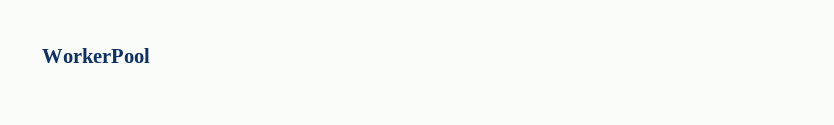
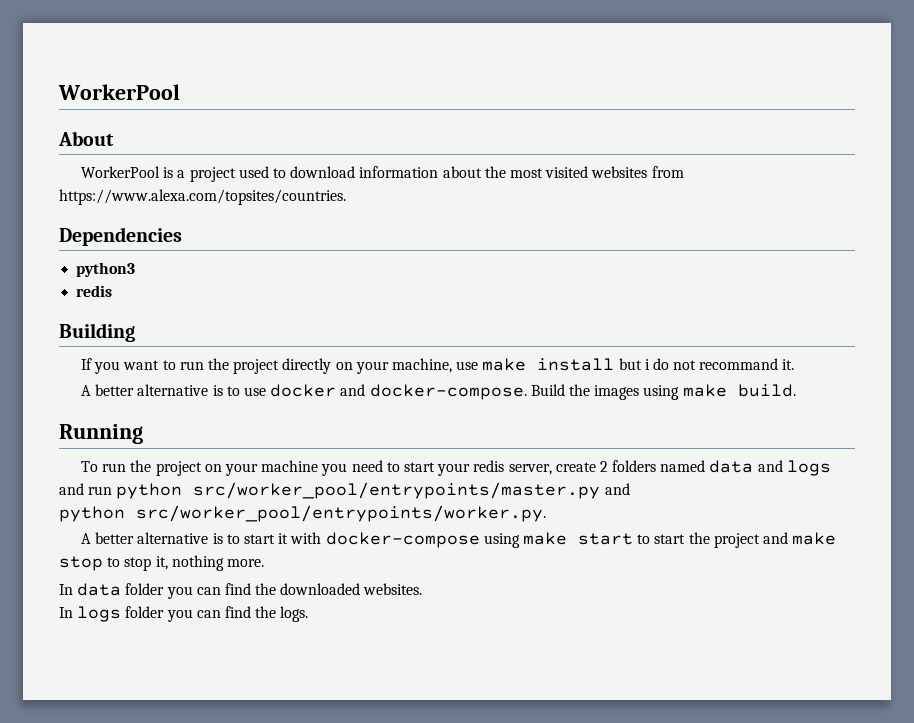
[42,48,150,63] WorkerPool -> [58,84,180,100] [58,131,114,146] [81,166,684,182] [59,189,346,205] [59,227,182,246] [76,262,136,277] [76,285,113,297] [59,323,135,342] [81,358,795,374] [81,384,796,400] [59,424,143,444] [81,460,831,476] [59,482,630,499] [59,505,546,522] [81,532,837,548] [59,555,264,571] [59,583,423,599] [59,606,309,622] WorkerPool // About // WorkerPool is a project used to download information about the most visited websites from https://www.alexa.com/topsites/countries. // Dependencies // python3 // redis // Building // If you want to run the project directly on your machine, use make install but i do not recommand it. // A better alternative is to use docker and docker-compose. Build the images using make build. // Running // To run the project on your machine you need to start your redis server, create 2 folders named data and logs and run python src/worker_pool/entrypoints/master.py and // python src/worker_pool/entrypoints/worker.py. // A better alternative is to start it with docker-compose using make start to start the project and make stop to stop it, nothing more. // In data folder you can find the downloaded websites. // In logs folder you can find the logs.

